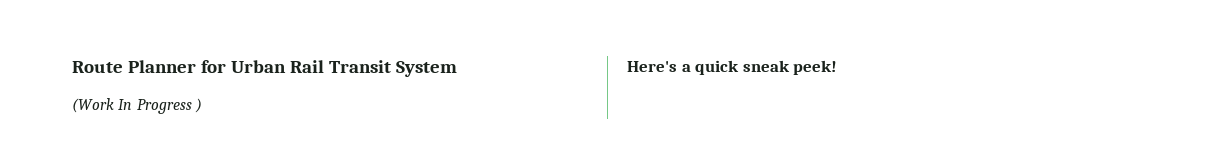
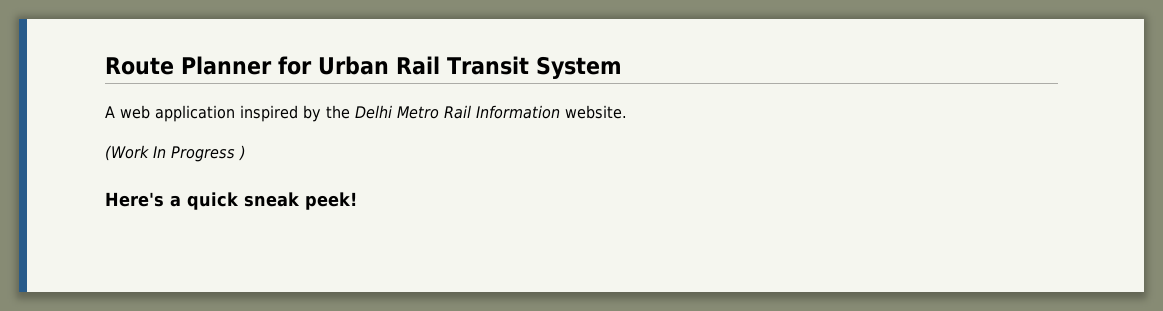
(457, 69) none -> [105,105,627,122] // A web application inspired by the Delhi Metro Rail Information website.

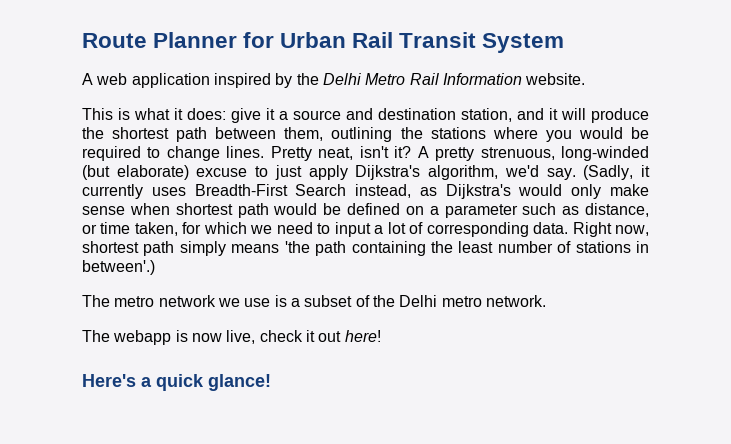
[105,145,246,162] (Work In Progress ) -> [82,108,649,123] [82,127,650,142] [82,146,649,161] [82,165,651,180] [82,184,649,199] [82,203,649,218] [82,222,650,237] [82,241,649,256] [82,260,155,275] [82,295,546,307] [82,330,381,345] This is what it does: give it a source and destination station, and it will produce the shortest path between them, outlining the stations where you would be required to change lines. Pretty neat, isn't it? A pretty strenuous, long-winded (but elaborate) excuse to just apply Dijkstra's algorithm, we'd say. (Sadly, it currently uses Breadth-First Search instead, as Dijkstra's would only make sense when shortest path would be defined on a parameter such as distance, or time taken, for which we need to input a lot of corresponding data. Right now, shortest path simply means 'the path containing the least number of stations in between'.) // The metro network we use is a subset of the Delhi metro network. // The webapp is now live, check it out here!
[244,192,357,210] sneak peek! -> [208,374,271,391] glance!

